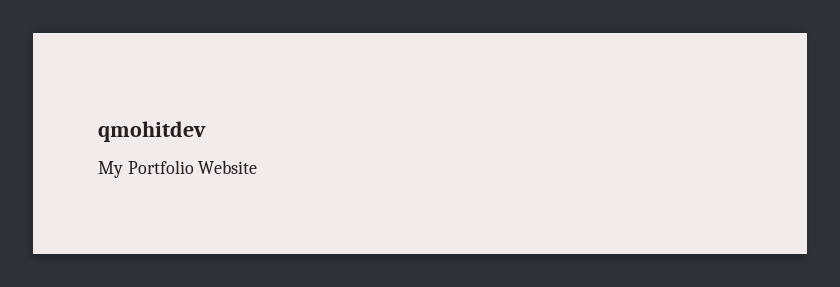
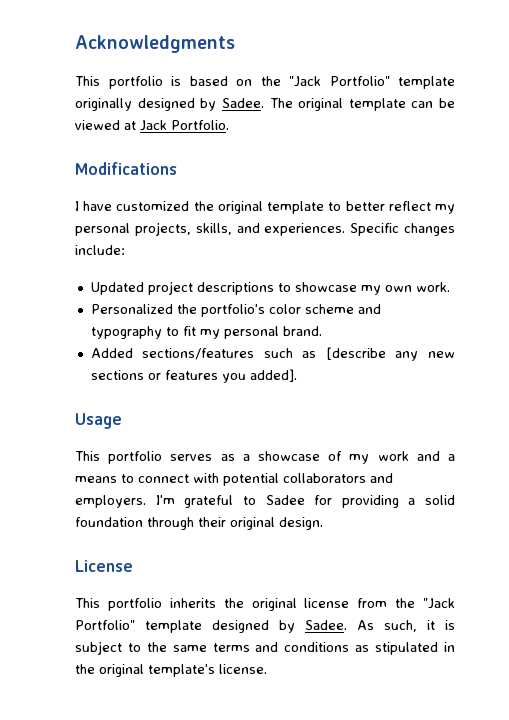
[98,121,206,142] [98,160,258,178] qmohitdev // My Portfolio Website -> [75,35,235,53] [75,76,455,89] [75,98,455,111] [75,120,229,131] [75,162,177,175] [75,201,456,214] [75,222,455,236] [75,245,125,255] [90,281,450,295] [90,304,381,317] [90,326,322,339] [90,347,455,361] [90,369,297,383] [75,413,122,429] [75,451,455,464] [75,473,393,486] [75,495,455,508] [75,517,323,530] [75,560,133,572] [75,598,455,611] [75,620,455,633] [75,641,456,655] [75,664,267,677] Acknowledgments // This portfolio is based on the "Jack Portfolio" template originally designed by Sadee. The original template can be viewed at Jack Portfolio. // Modifications // I have customized the original template to better reflect my personal projects, skills, and experiences. Specific changes include: // Updated project descriptions to showcase my own work. // Personalized the portfolio's color scheme and typography to fit my personal brand. // Added sections/features such as [describe any new sections or features you added]. // Usage // This portfolio serves as a showcase of my work and a means to connect with potential collaborators and employers. I'm grateful to Sadee for providing a solid foundation through their original design. // License // This portfolio inherits the original license from the "Jack Portfolio" template designed by Sadee. As such, it is subject to the same terms and conditions as stipulated in the original template's license.

